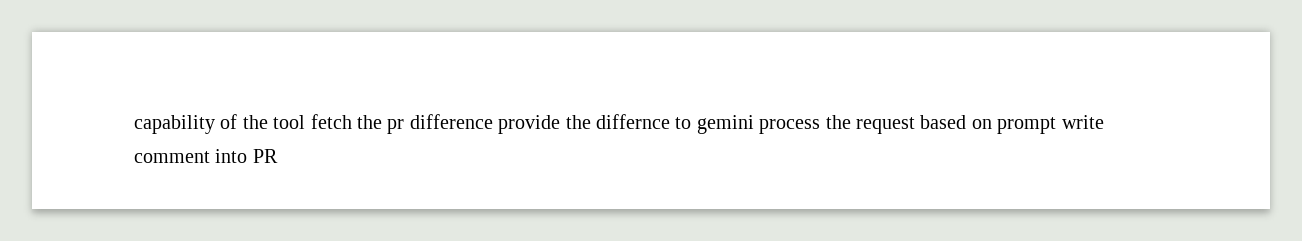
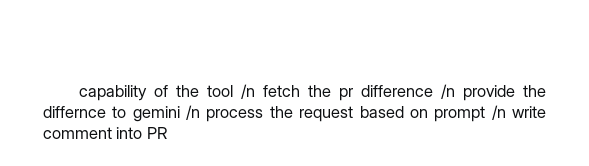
(306, 122) none -> [240,84,255,99] /n
(493, 121) none -> [440,84,455,99] /n
(754, 124) none -> [186,105,201,120] /n
(1057, 125) none -> [491,105,506,120] /n

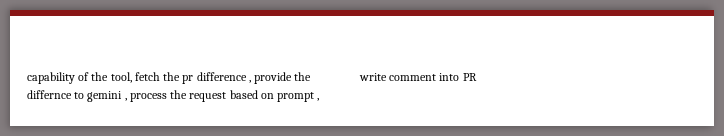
[206,84,255,99] tool /n -> [110,72,132,83] tool,
[440,84,455,99] /n -> [248,80,251,83] ,
[186,105,201,120] /n -> [124,98,127,101] ,
[491,105,506,120] /n -> [317,98,320,101] ,

